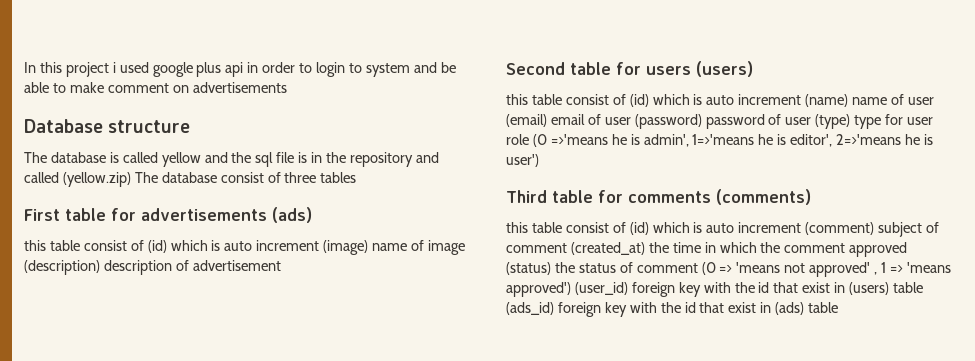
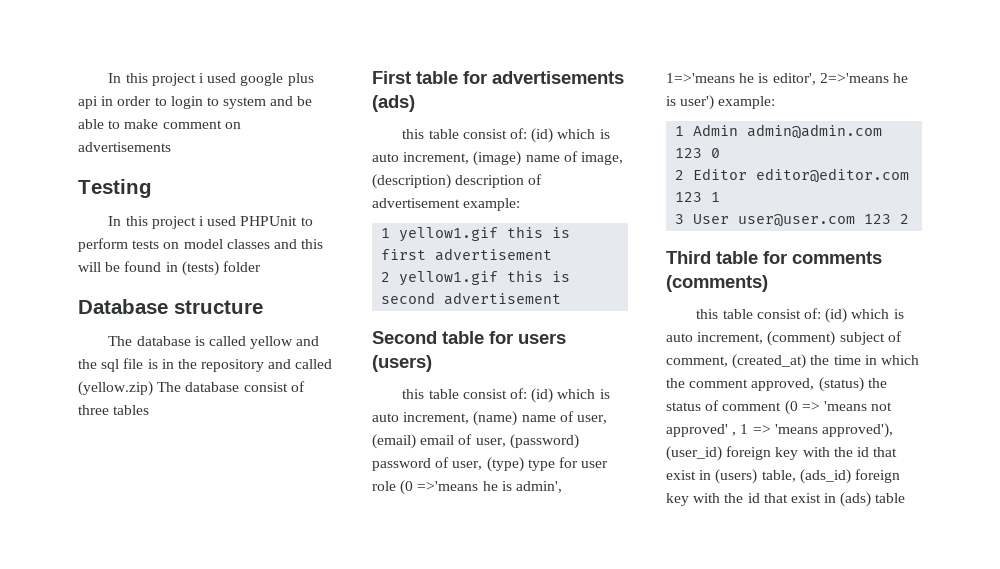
(287, 87) none -> [78,179,152,198] [108,216,313,229] [78,238,324,252] [78,261,261,276] // Testing // In this project i used PHPUnit to perform tests on model classes and this will be found in (tests) folder
[130,240,320,253] of (id) which is auto increment -> [509,128,610,143] [372,152,470,164] of: (id) which is auto increment,
[427,240,465,255] image -> [580,152,623,165] image,
(281, 265) none -> [463,198,521,211] [381,226,571,242] [381,248,553,261] [381,270,571,286] [381,292,562,305] example: // 1 yellow1.gif this is first advertisement // 2 yellow1.gif this is second advertisement
[612,94,802,107] of (id) which is auto increment -> [509,388,610,403] [372,412,470,424] of: (id) which is auto increment,
[907,97,934,105] user -> [576,415,607,424] user,
[604,117,631,125] user -> [475,438,506,447] user,
[785,117,812,125] user -> [452,461,483,470] user,
(539, 160) none -> [718,96,776,109] [675,124,883,139] [675,148,721,158] [675,168,910,183] [675,192,721,202] [675,214,910,227] example: // 1 Admin admin@admin.com 123 0 // 2 Editor editor@editor.com 123 1 // 3 User user@user.com 123 2
[612,222,802,235] of (id) which is auto increment -> [803,308,904,323] [666,332,764,344] of: (id) which is auto increment,
[506,243,567,253] comment -> [666,356,728,367] comment,
[849,242,908,257] approved -> [751,378,815,391] approved,
[506,282,571,297] approved') -> [821,423,893,438] approved'),
[893,282,924,293] table -> [761,470,796,482] table,

